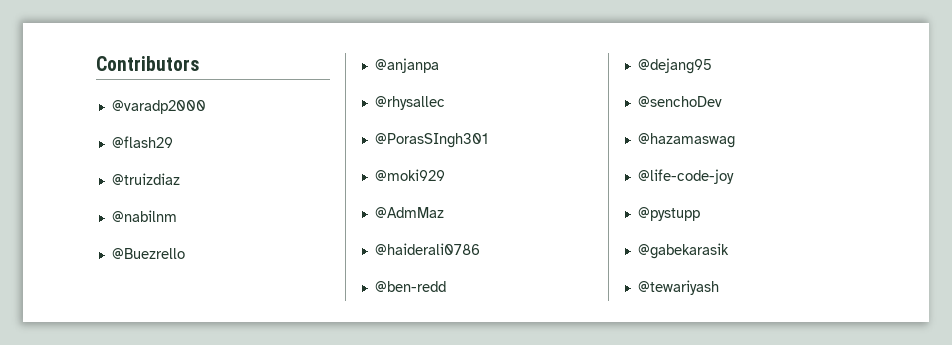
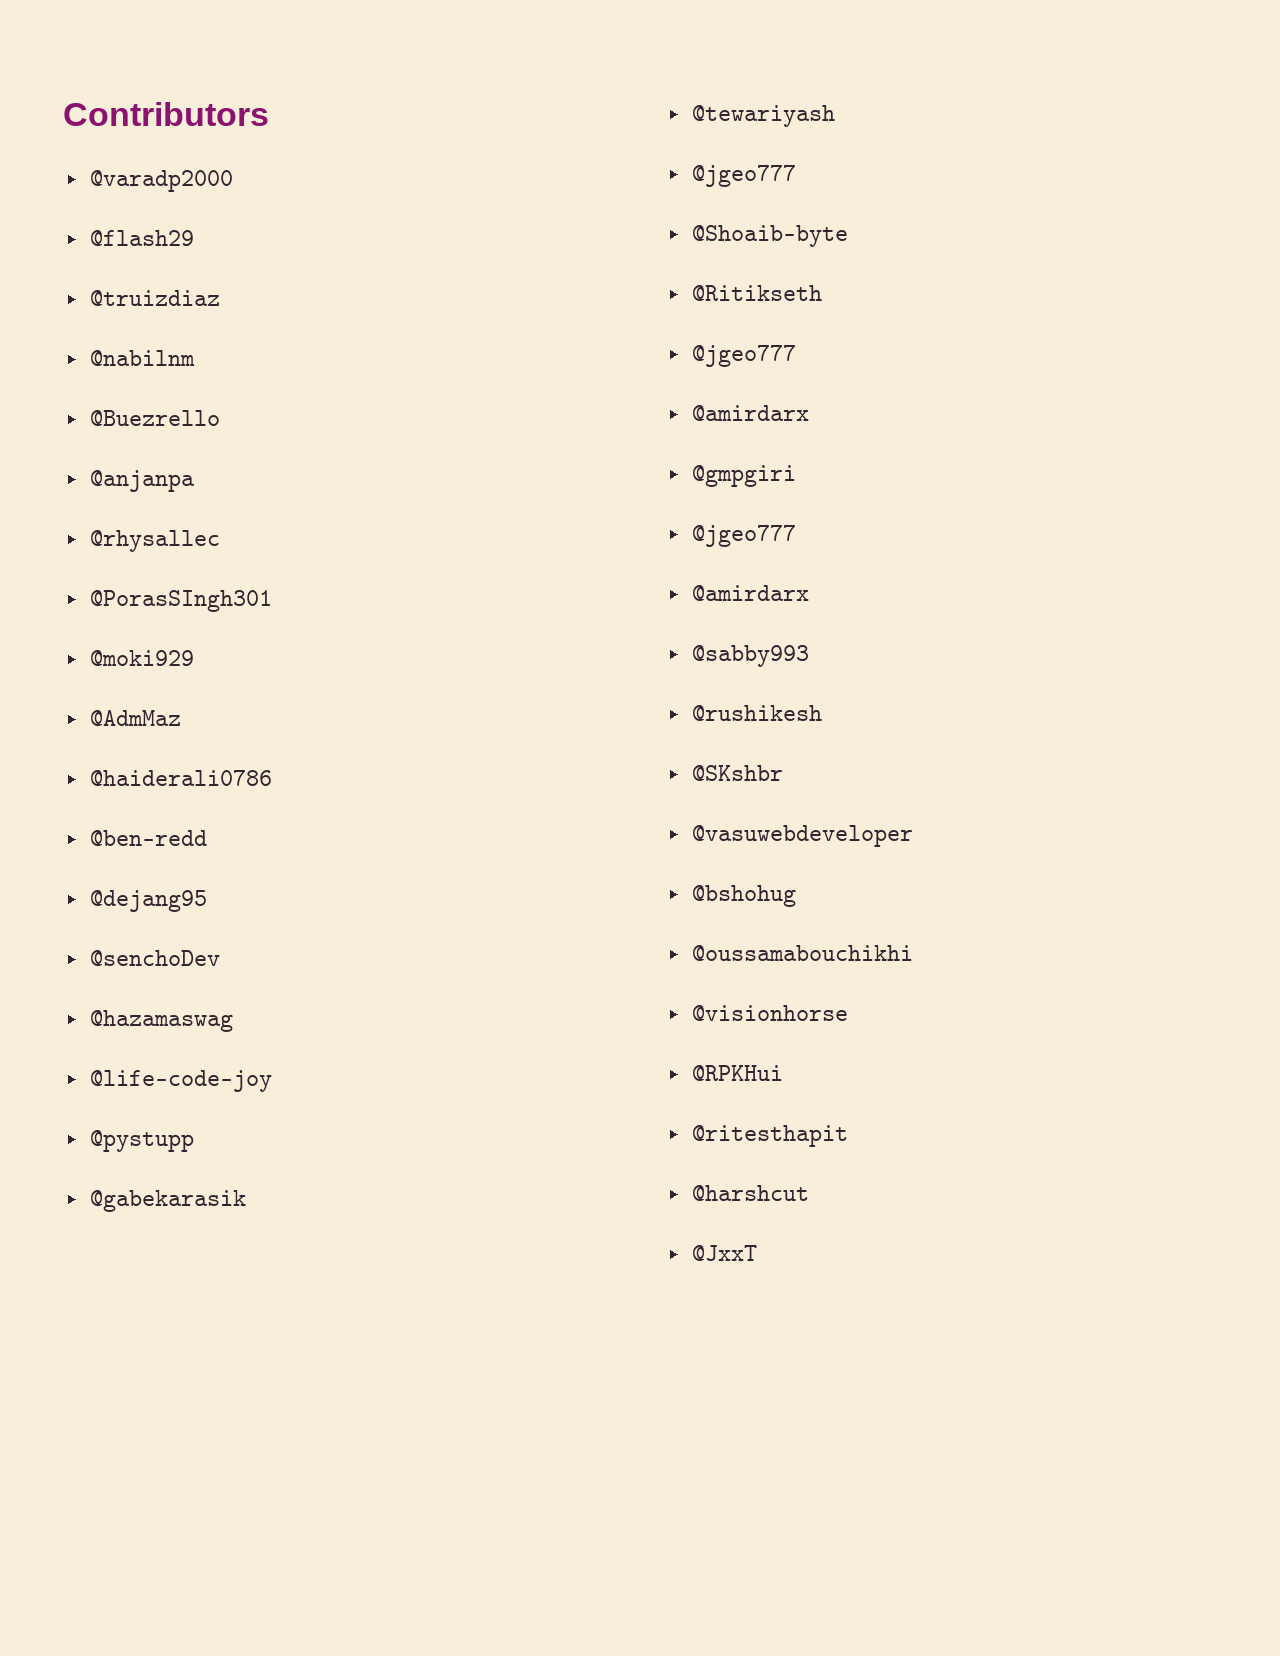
(719, 287) none -> [691,165,796,187] [691,225,848,247] [691,285,822,301] [691,345,796,367] [691,405,809,421] [691,465,796,487] [691,525,796,547] [691,585,809,601] [691,645,809,667] [691,705,822,721] [691,765,783,781] [691,825,913,847] [691,885,796,907] [691,945,913,961] [691,1005,848,1021] [691,1065,783,1081] [691,1125,848,1147] [691,1185,809,1201] [691,1245,757,1261] // @jgeo777 // @Shoaib-byte // @Ritikseth // @jgeo777 // @amirdarx // @gmpgiri // @jgeo777 // @amirdarx // @sabby993 // @rushikesh // @SKshbr // @vasuwebdeveloper // @bshohug // @oussamabouchikhi // @visionhorse // @RPKHui // @ritesthapit // @harshcut // @JxxT

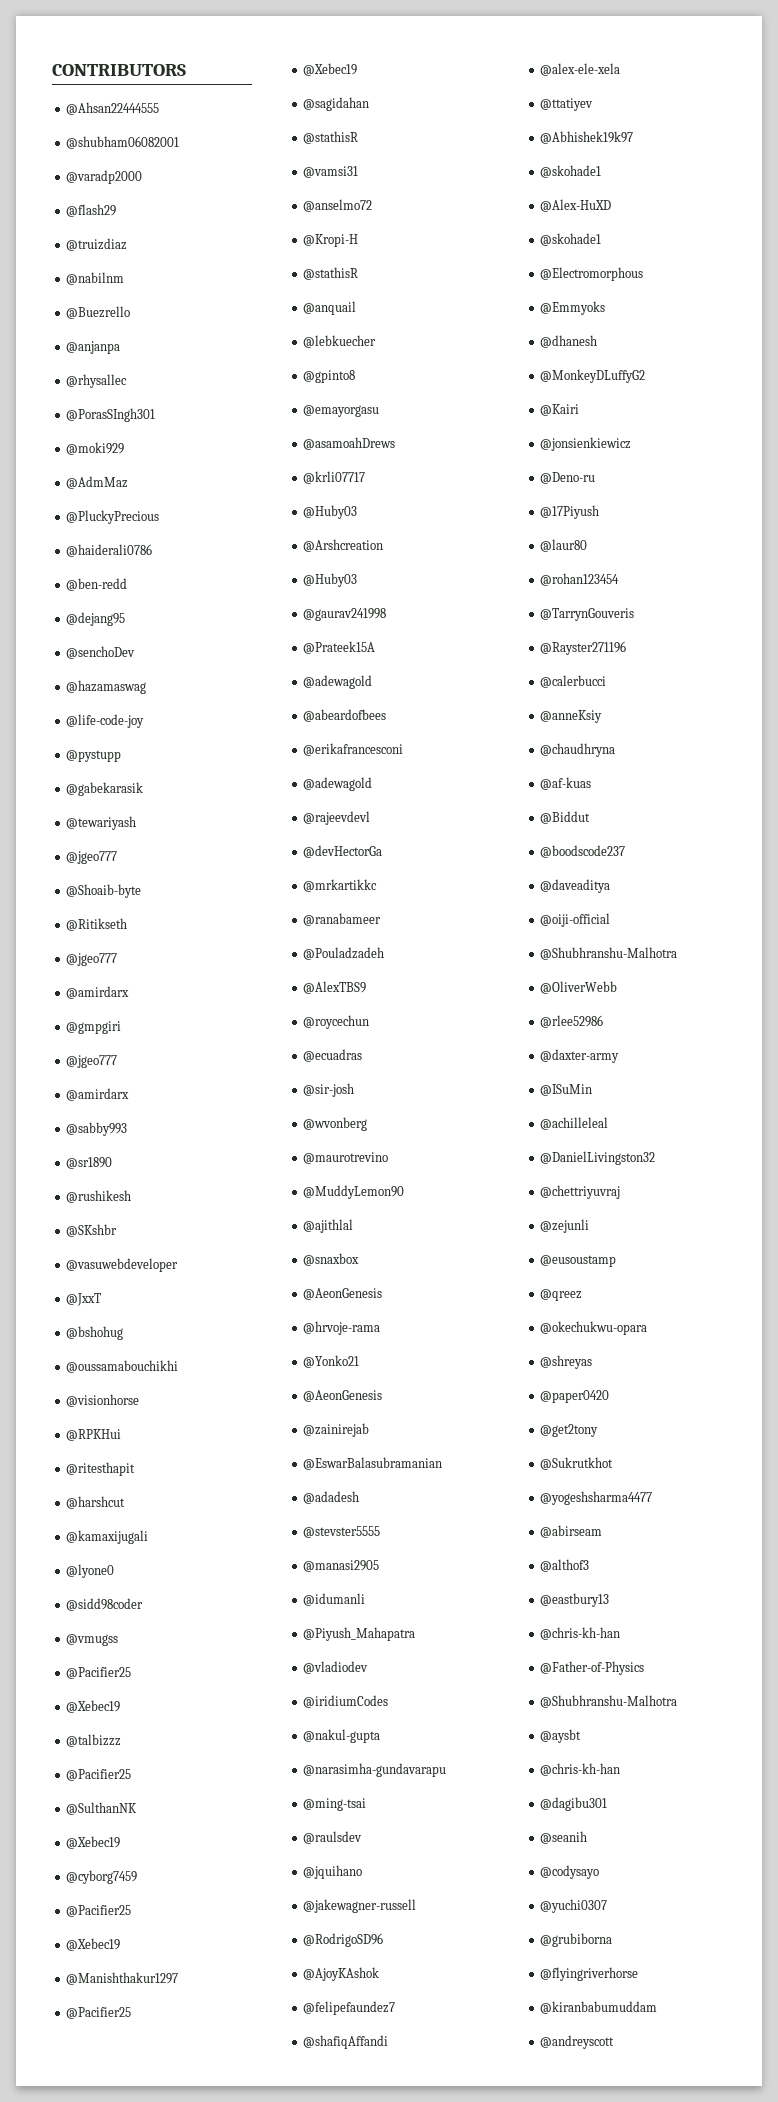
[63,102,269,126] Contributors -> [52,64,186,76] [66,102,160,115] [66,136,180,149] CONTRIBUTORS // @Ahsan22444555 // @shubham06082001
(181, 718) none -> [66,510,160,524] // @PluckyPrecious
(809, 656) none -> [66,1157,113,1169] // @sr1890
(913, 836) none -> [66,1293,102,1306] // @JxxT
[691,1245,757,1261] @JxxT -> [66,1530,149,1544] [66,1564,115,1578] [66,1598,144,1611] [66,1634,119,1646] [66,1667,132,1679] [66,1700,121,1713] [66,1734,122,1747] [66,1769,132,1781] [66,1802,138,1815] [66,1836,121,1849] [66,1870,138,1884] [66,1905,132,1917] [66,1938,121,1951] [66,1972,179,1985] [66,2007,132,2019] [303,63,358,76] [303,97,370,111] [303,131,359,144] [303,166,359,178] [303,199,373,212] [303,234,359,247] [303,267,359,280] [303,301,357,315] [303,335,377,348] [303,370,356,383] [303,405,380,417] [303,437,396,450] [303,471,366,484] [303,505,358,519] [303,539,384,552] [303,573,358,587] [303,608,387,621] [303,641,376,654] [303,675,373,689] [303,709,387,722] [303,743,404,756] [303,777,373,791] [303,811,371,825] [303,845,383,858] [303,879,378,892] [303,913,382,926] [303,947,385,960] [303,981,367,994] [303,1015,370,1029] [303,1049,363,1062] [303,1083,355,1097] [303,1117,368,1131] [303,1152,389,1164] [303,1185,405,1199] [303,1219,354,1233] [303,1253,360,1266] [303,1288,383,1300] [303,1321,381,1335] [303,1355,360,1368] [303,1390,383,1402] [303,1423,370,1437] [303,1457,443,1470] [303,1491,360,1504] [303,1526,381,1538] [303,1560,380,1572] [303,1593,366,1606] [303,1627,416,1641] [303,1661,369,1674] [303,1695,389,1708] [303,1729,381,1743] [303,1763,447,1777] [303,1798,367,1811] [303,1831,363,1844] [303,1865,363,1879] [303,1899,417,1913] [303,1933,384,1947] [303,1967,380,1981] [303,2001,396,2015] [303,2035,389,2049] [540,63,621,76] [540,98,594,111] [540,131,634,144] [540,165,602,178] [540,199,612,212] [540,233,602,246] [540,267,644,281] [540,301,606,315] [540,335,598,348] [540,369,646,383] [540,404,580,416] [540,437,632,451] [540,472,596,484] [540,505,600,519] [540,539,588,552] [540,573,620,586] [540,608,635,621] [540,641,627,655] [540,675,607,688] [540,710,603,723] [540,743,616,757] [540,777,592,790] [540,811,591,824] [540,845,626,858] [540,879,611,893] [540,913,611,927] [540,947,678,960] [540,981,618,994] [540,1015,604,1028] [540,1049,620,1063] [540,1084,593,1096] [540,1117,609,1130] [540,1151,656,1165] [540,1185,621,1199] [540,1219,590,1233] [540,1255,617,1267] [540,1289,583,1301] [540,1321,648,1335] [540,1355,593,1369] [540,1390,610,1403] [540,1424,599,1437] [540,1457,614,1470] [540,1491,653,1505] [540,1525,603,1538] [540,1559,590,1572] [540,1593,610,1607] [540,1627,621,1640] [540,1661,645,1675] [540,1695,678,1708] [540,1729,582,1743] [540,1763,621,1776] [540,1797,608,1811] [540,1831,588,1844] [540,1865,600,1879] [540,1899,608,1913] [540,1933,613,1947] [540,1967,639,1981] [540,2001,658,2014] [540,2035,615,2049] @kamaxijugali // @lyone0 // @sidd98coder // @vmugss // @Pacifier25 // @Xebec19 // @talbizzz // @Pacifier25 // @SulthanNK // @Xebec19 // @cyborg7459 // @Pacifier25 // @Xebec19 // @Manishthakur1297 // @Pacifier25 // @Xebec19 // @sagidahan // @stathisR // @vamsi31 // @anselmo72 // @Kropi-H // @stathisR // @anquail // @lebkuecher // @gpinto8 // @emayorgasu // @asamoahDrews // @krli07717 // @Huby03 // @Arshcreation // @Huby03 // @gaurav241998 // @Prateek15A // @adewagold // @abeardofbees // @erikafrancesconi // @adewagold // @rajeevdevl // @devHectorGa // @mrkartikkc // @ranabameer // @Pouladzadeh // @AlexTBS9 // @roycechun // @ecuadras // @sir-josh // @wvonberg // @maurotrevino // @MuddyLemon90 // @ajithlal // @snaxbox // @AeonGenesis // @hrvoje-rama // @Yonko21 // @AeonGenesis // @zainirejab // @EswarBalasubramanian // @adadesh // @stevster5555 // @manasi2905 // @idumanli // @Piyush_Mahapatra // @vladiodev // @iridiumCodes // @nakul-gupta // @narasimha-gundavarapu // @ming-tsai // @raulsdev // @jquihano // @jakewagner-russell // @RodrigoSD96 // @AjoyKAshok // @felipefaundez7 // @shafiqAffandi // @alex-ele-xela // @ttatiyev // @Abhishek19k97 // @skohade1 // @Alex-HuXD // @skohade1 // @Electromorphous // @Emmyoks // @dhanesh // @MonkeyDLuffyG2 // @Kairi // @jonsienkiewicz // @Deno-ru // @17Piyush // @laur80 // @rohan123454 // @TarrynGouveris // @Rayster271196 // @calerbucci // @anneKsiy // @chaudhryna // @af-kuas // @Biddut // @boodscode237 // @daveaditya // @oiji-official // @Shubhranshu-Malhotra // @OliverWebb // @rlee52986 // @daxter-army // @ISuMin // @achilleleal // @DanielLivingston32 // @chettriyuvraj // @zejunli // @eusoustamp // @qreez // @okechukwu-opara // @shreyas // @paper0420 // @get2tony // @Sukrutkhot // @yogeshsharma4477 // @abirseam // @althof3 // @eastbury13 // @chris-kh-han // @Father-of-Physics // @Shubhranshu-Malhotra // @aysbt // @chris-kh-han // @dagibu301 // @seanih // @codysayo // @yuchi0307 // @grubiborna // @flyingriverhorse // @kiranbabumuddam // @andreyscott

